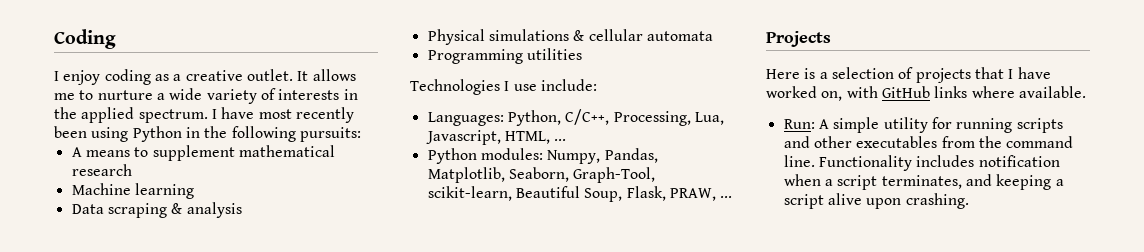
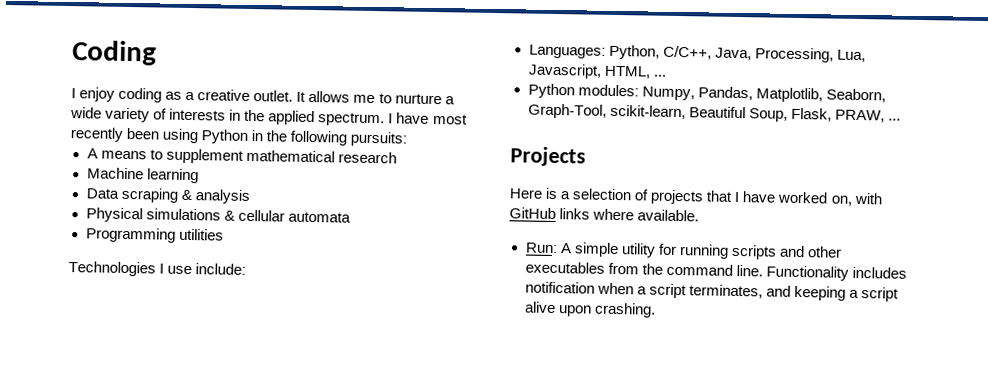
(610, 117) none -> [714,47,752,61] Java,

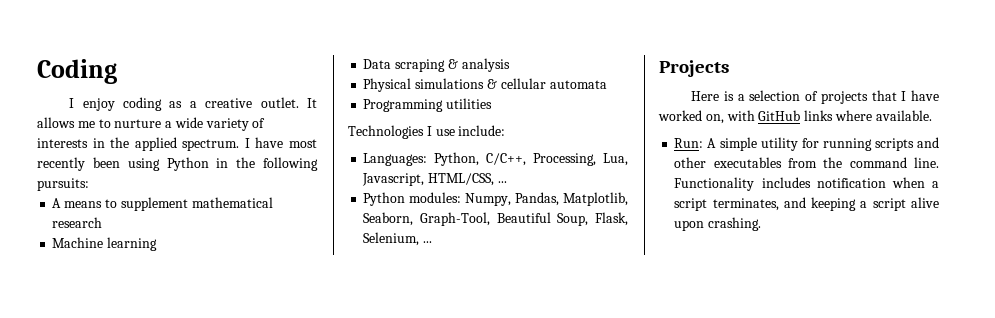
[714,47,752,61] Java, -> (527, 159) none
[603,65,651,79] HTML, -> [428,173,495,186] HTML/CSS,
[609,104,686,120] scikit-learn, -> (491, 219) none
[834,109,885,123] PRAW, -> [363,232,420,246] Selenium,

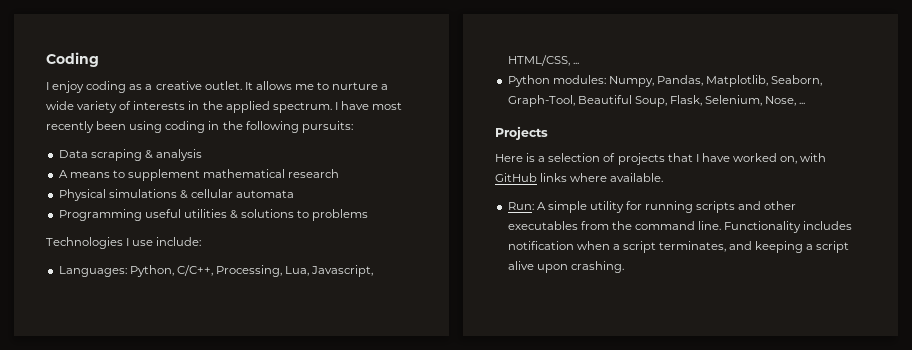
[166,157,209,171] Python -> [165,121,206,133] coding
(89, 184) none -> [58,149,202,161] // Data scraping & analysis
[52,237,158,251] [363,58,510,72] // Machine learning // Data scraping & analysis -> (340, 173) none
(444, 105) none -> [144,209,181,218] useful
(493, 103) none -> [229,209,369,221] & solutions to problems
(420, 239) none -> [765,96,797,106] Nose,

